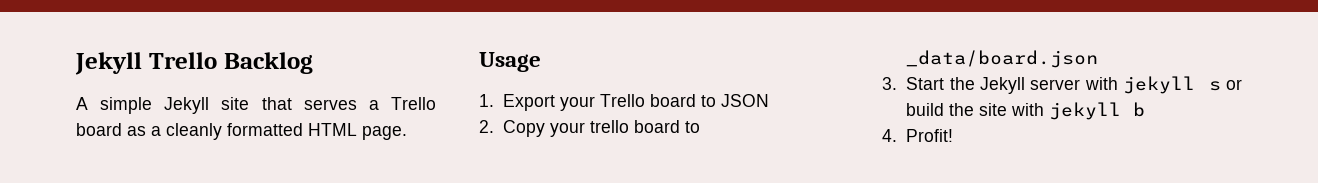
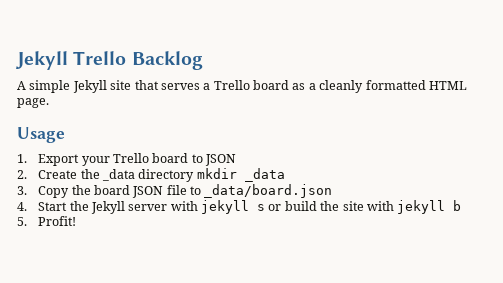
[503,120,681,137] Copy your trello board -> [38,168,285,182] [17,185,187,198] Create the _data directory mkdir _data // 3. Copy the board JSON file
[882,77,897,90] 3. -> [17,202,27,211] 4.
[882,129,897,142] 4. -> [17,217,27,226] 5.

